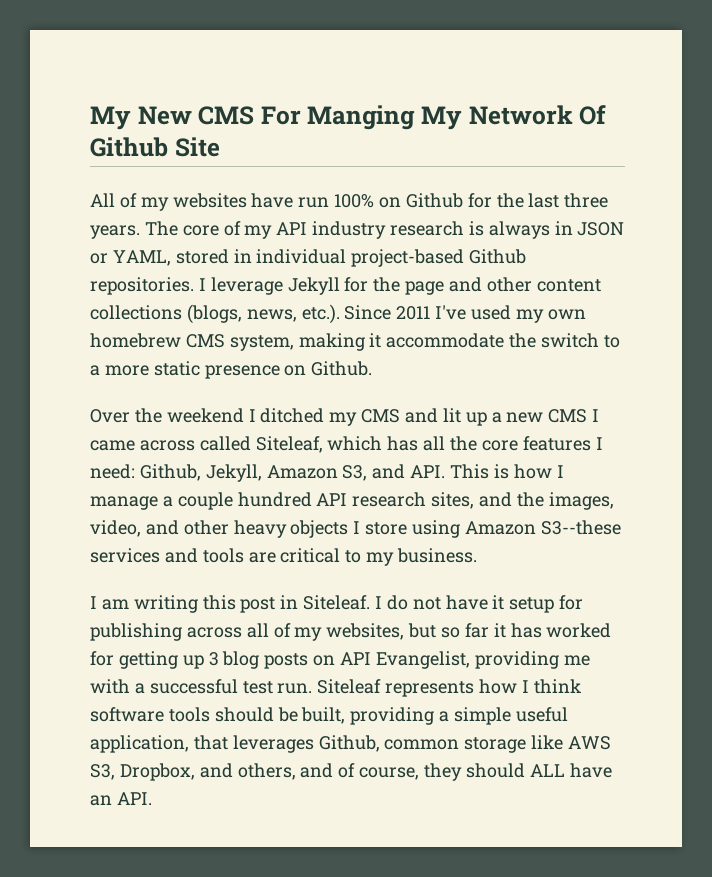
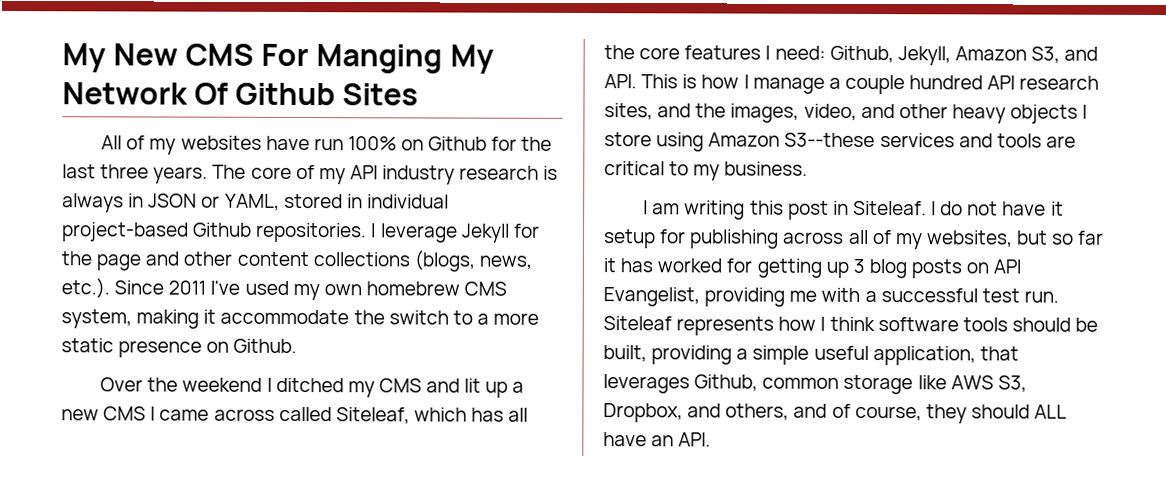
[174,137,220,157] Site -> [342,83,419,106] Sites

